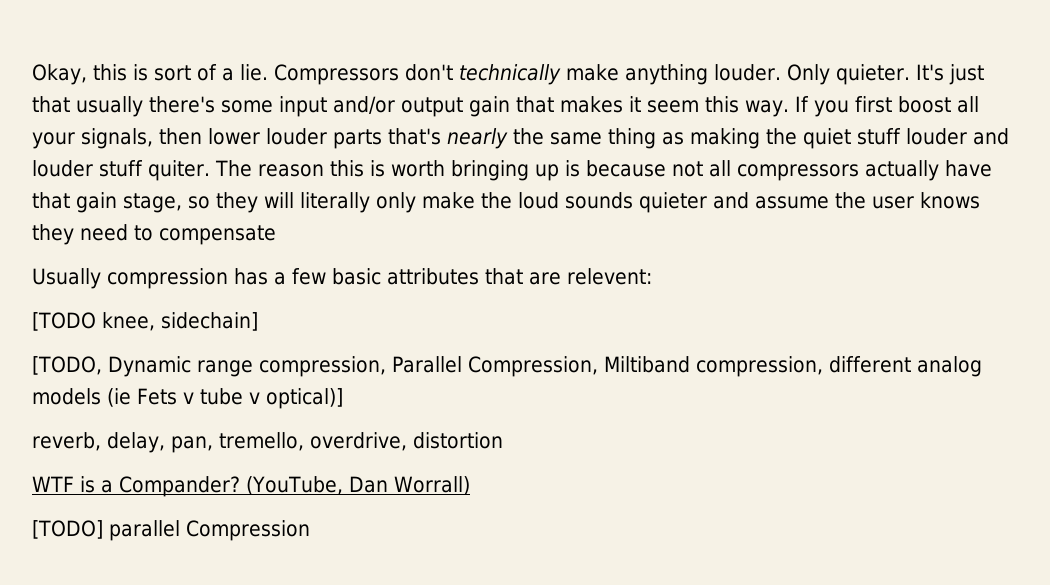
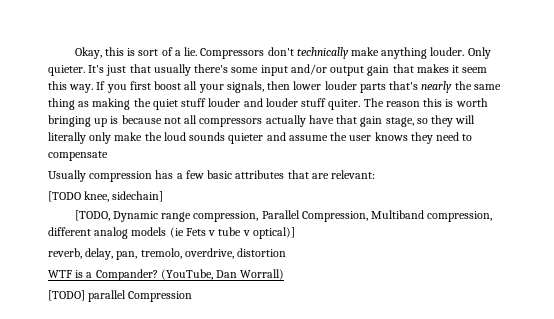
[567,268,652,285] relevent: -> [331,170,376,179] relevant:
[603,356,690,373] Miltiband -> [371,210,425,219] Multiband
[219,432,304,451] tremello, -> [140,248,182,259] tremolo,

